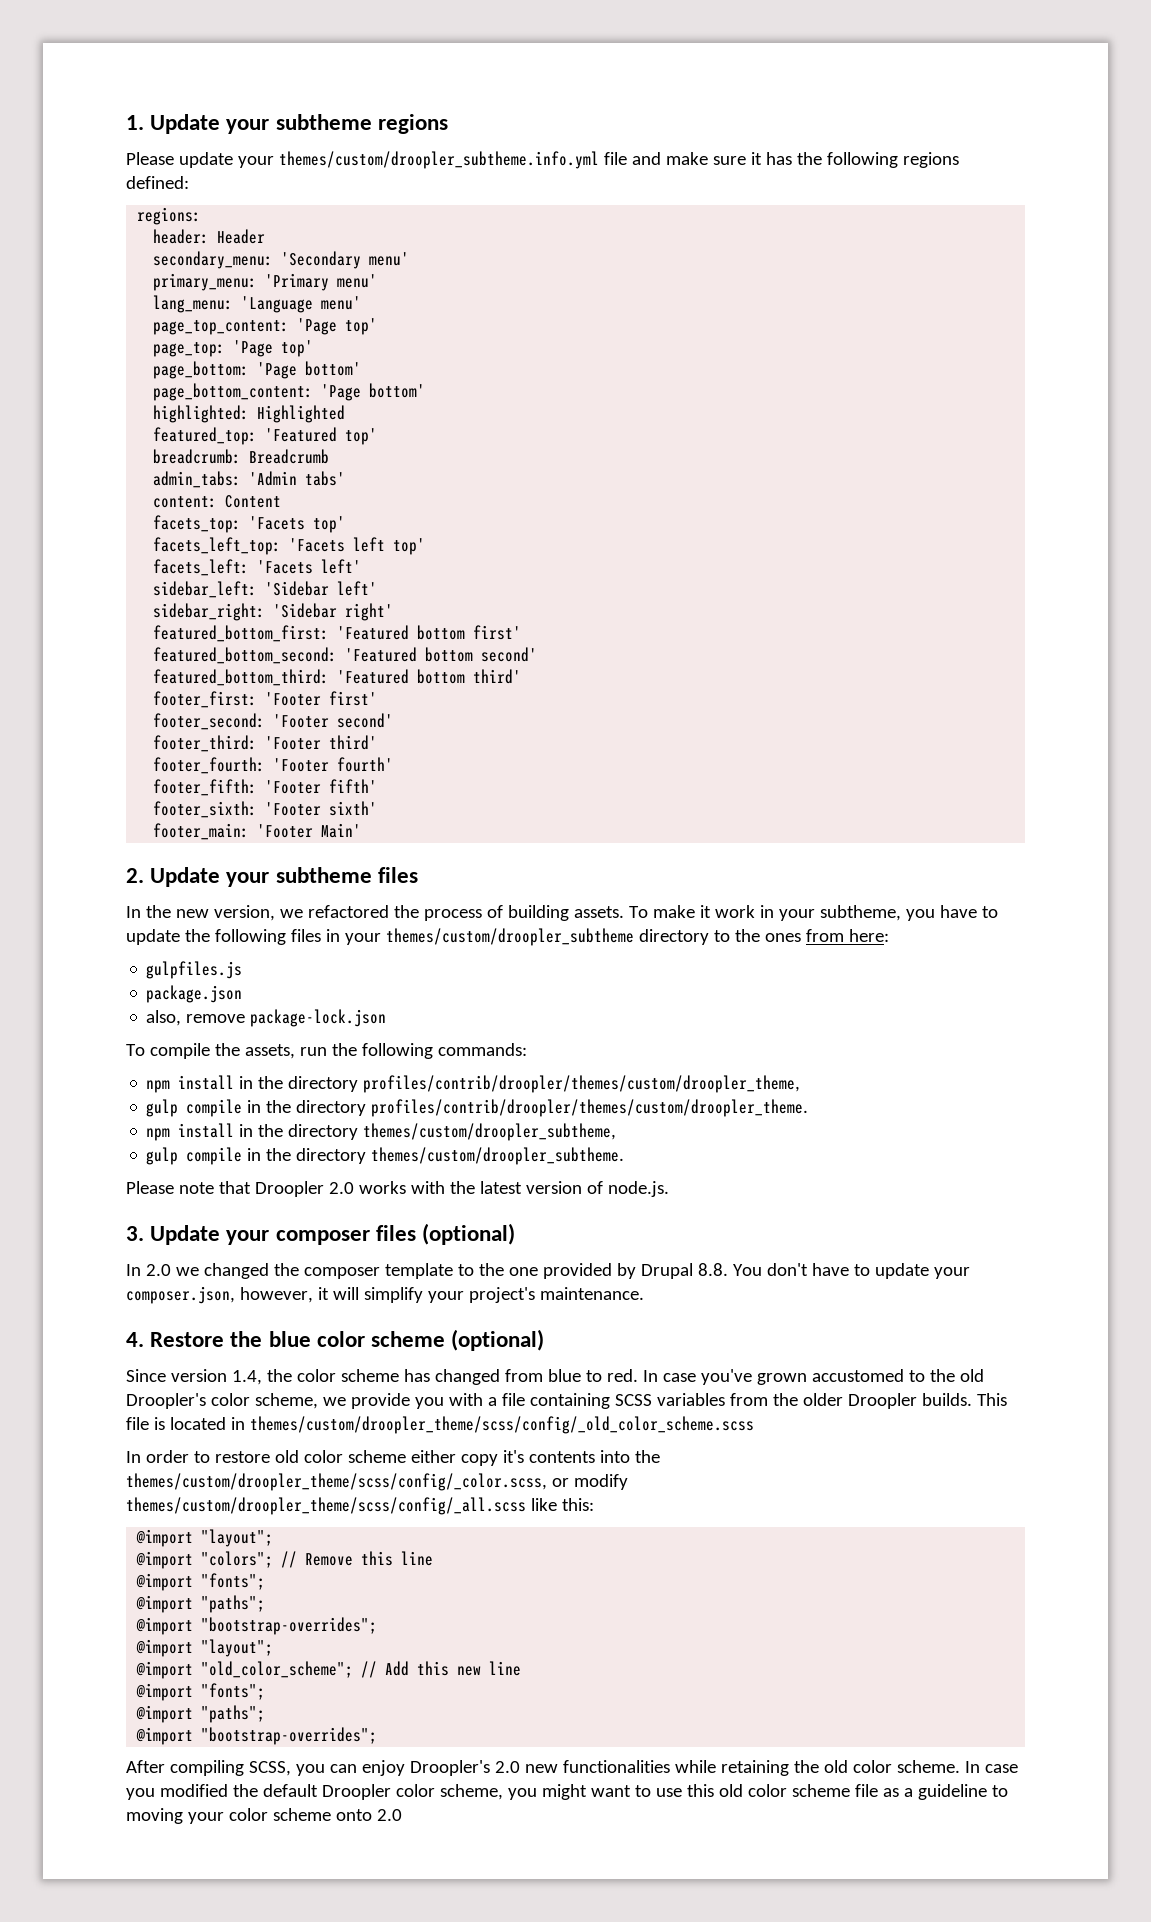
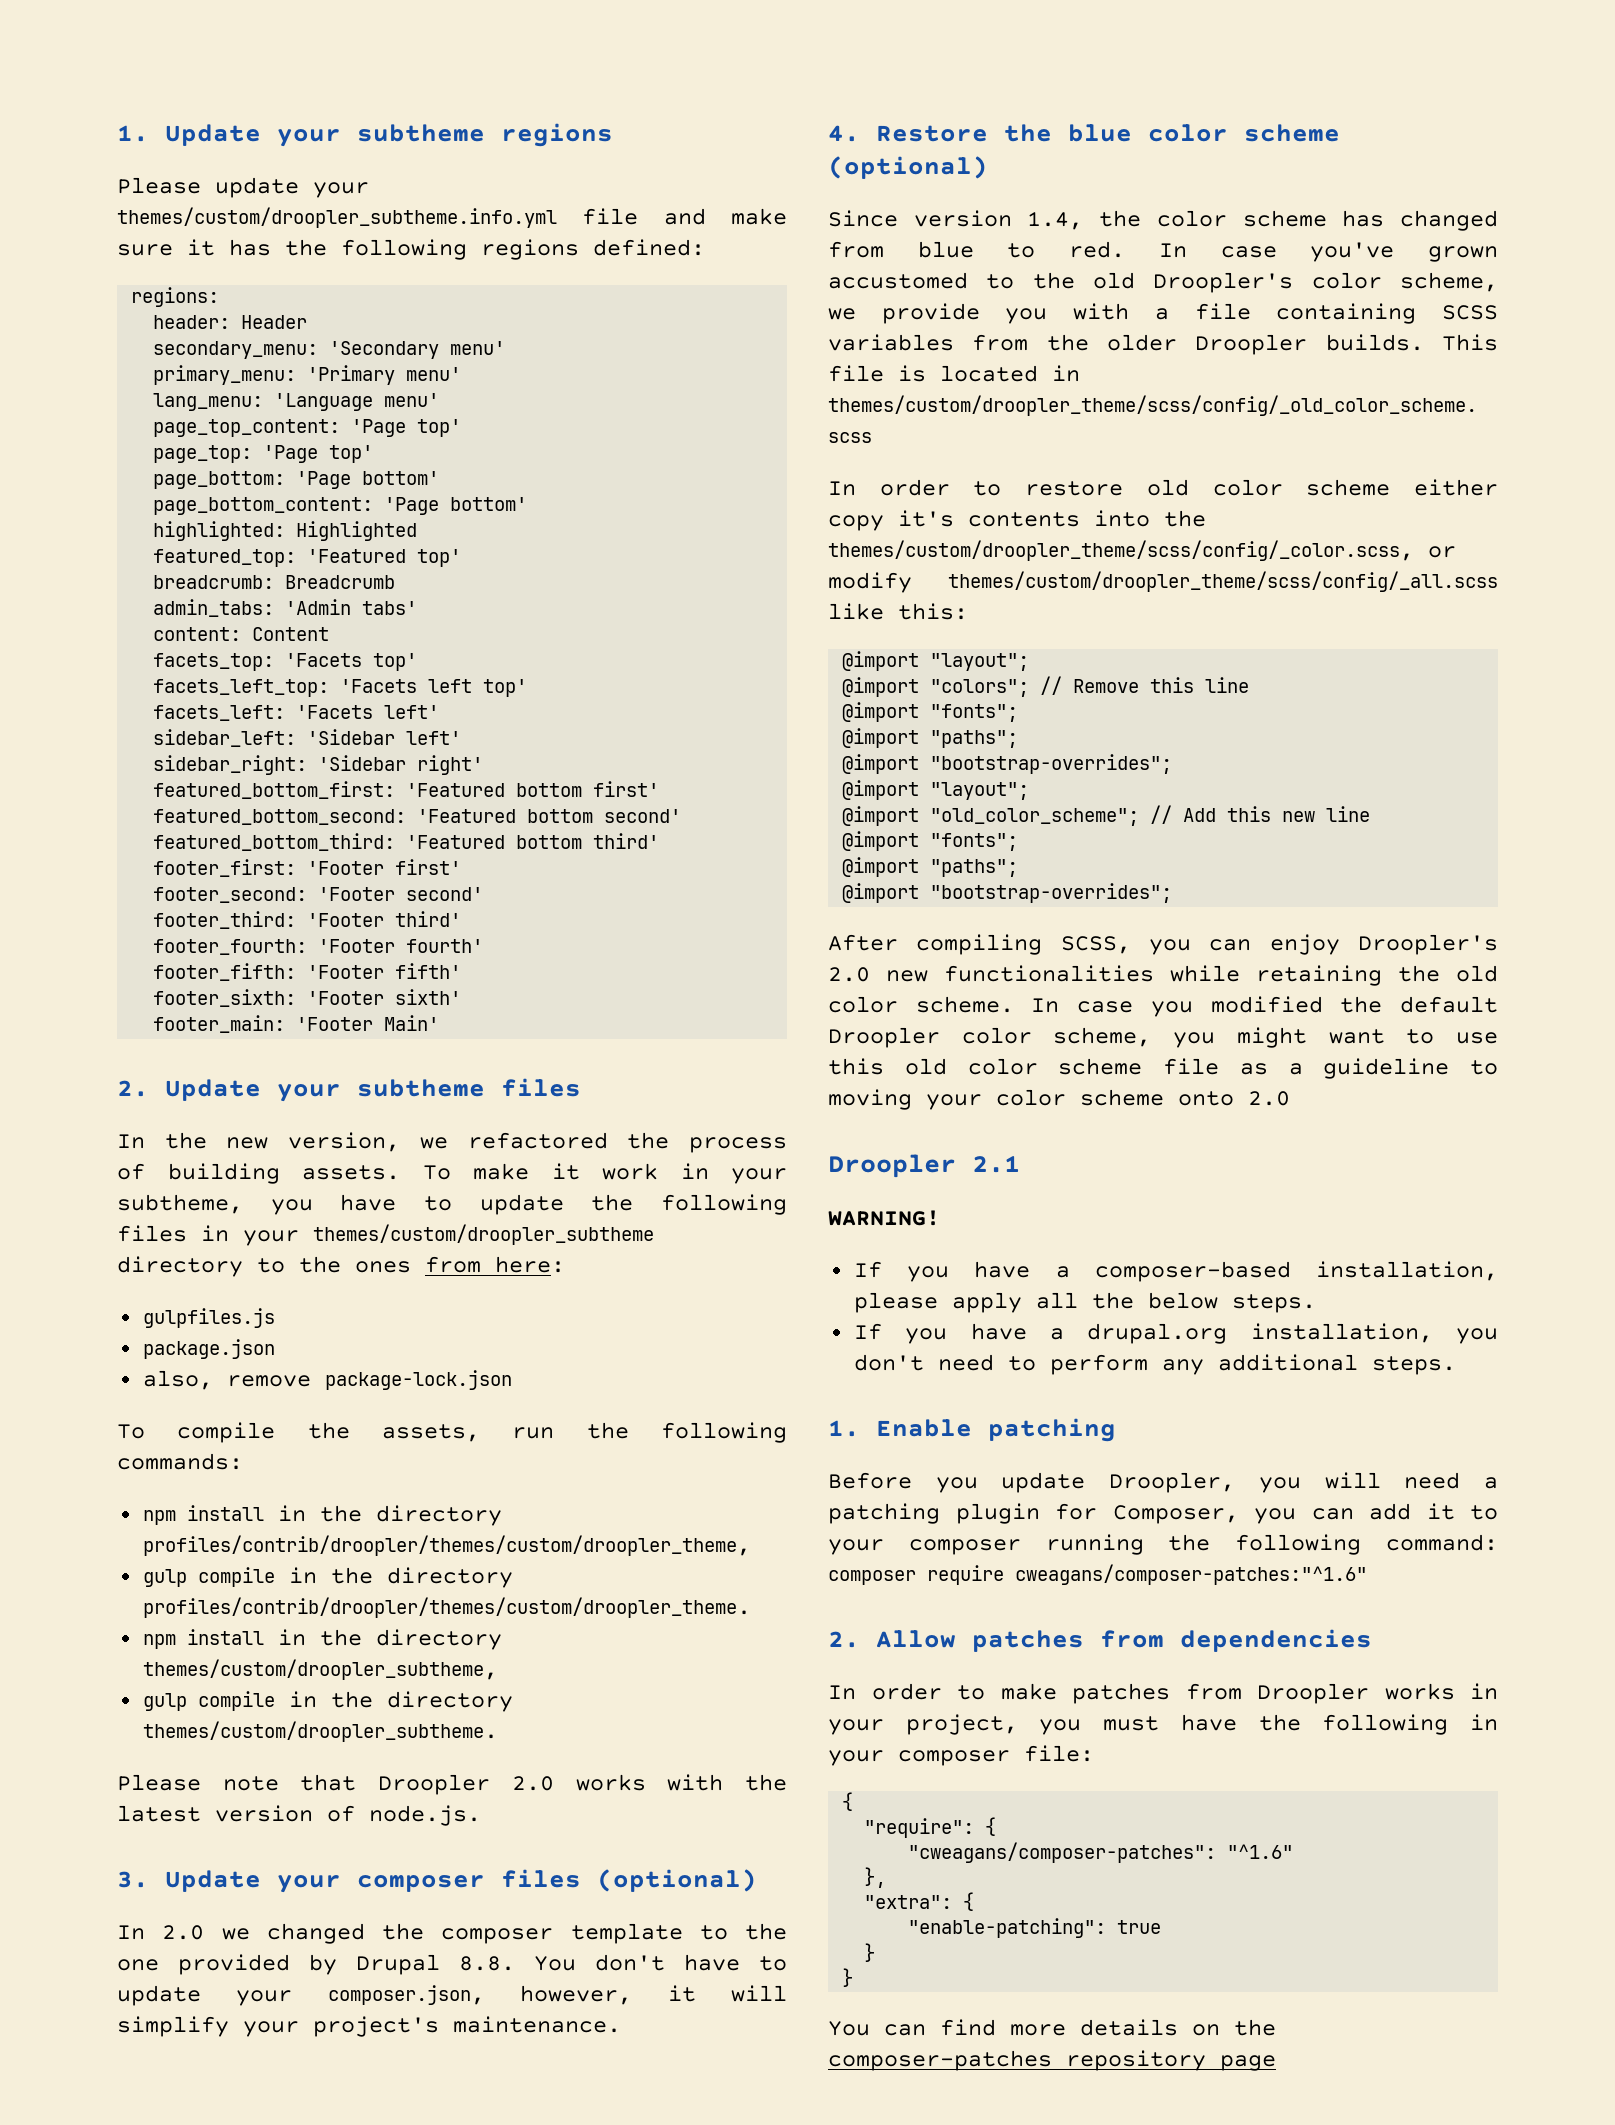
(402, 1815) none -> [828,1154,1020,1178] [828,1210,940,1226] [853,1261,1498,1282] [853,1292,1316,1313] [853,1323,1498,1344] [853,1354,1456,1375] [828,1418,1116,1442] [828,1472,1498,1493] [828,1503,1498,1524] [828,1534,1498,1555] [828,1564,1367,1585] [828,1629,1372,1652] [828,1683,1498,1704] [828,1714,1498,1735] [828,1745,1094,1766] [842,1792,854,1811] [864,1817,997,1838] [908,1842,1294,1863] [864,1867,887,1888] [864,1892,975,1911] [908,1918,1162,1938] [864,1943,876,1962] [842,1968,854,1987] [828,2019,1276,2036] [828,2050,1276,2071] // Droopler 2.1 // WARNING! // If you have a composer-based installation, please apply all the below steps. // If you have a drupal.org installation, you don't need to perform any additional steps. // 1. Enable patching // Before you update Droopler, you will need a patching plugin for Composer, you can add it to your composer running the following command: composer require cweagans/composer-patches:"^1.6" // 2. Allow patches from dependencies // In order to make patches from Droopler works in your project, you must have the following in your composer file: // { // "require": { // "cweagans/composer-patches": "^1.6" // }, // "extra": { // "enable-patching": true // } // } // You can find more details on the composer-patches repository page

